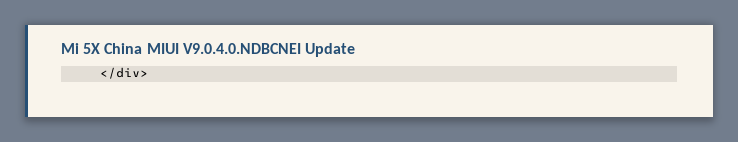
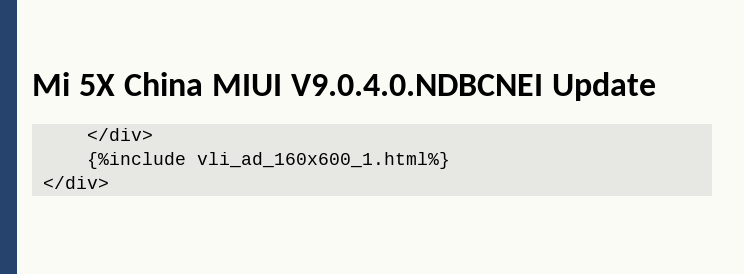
(149, 73) none -> [87,152,451,169] [43,176,110,189] // {%include vli_ad_160x600_1.html%} // </div>

